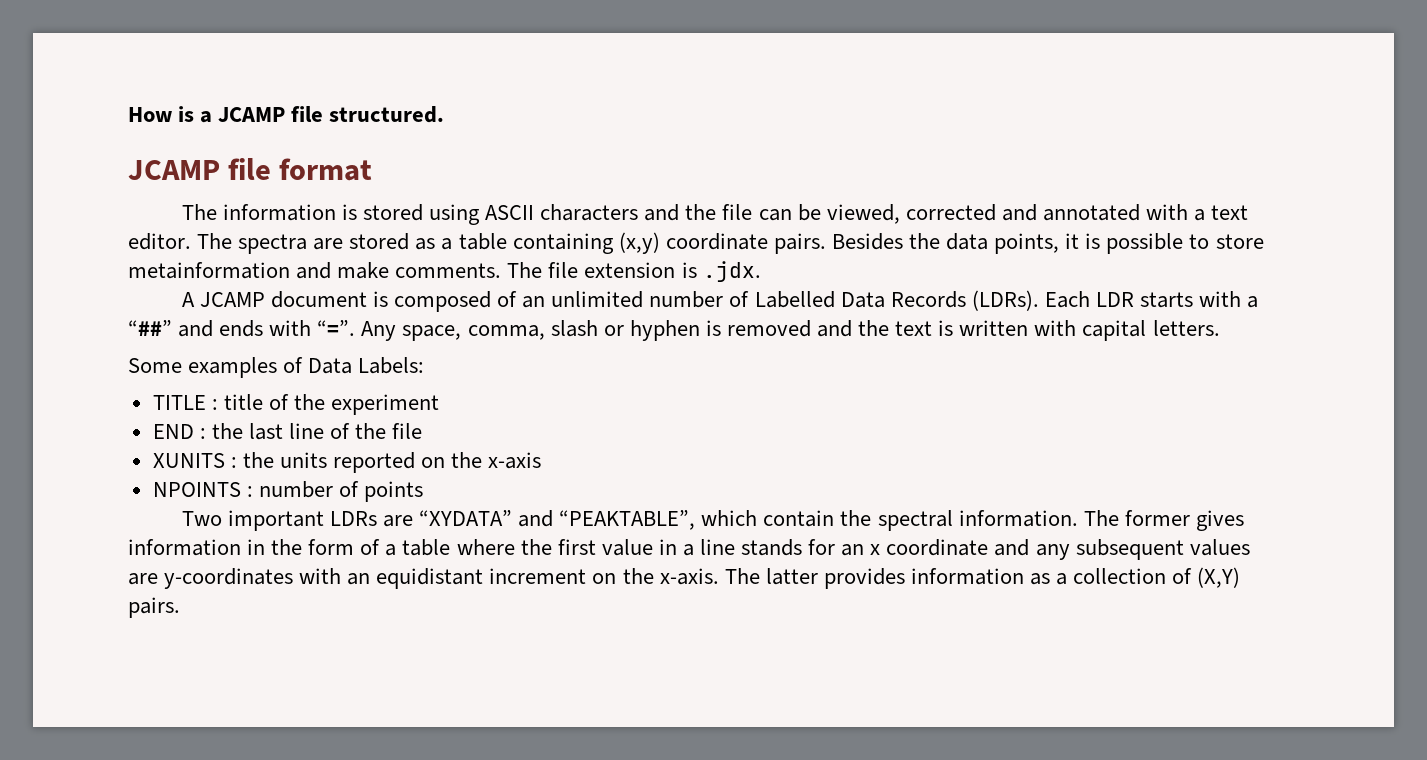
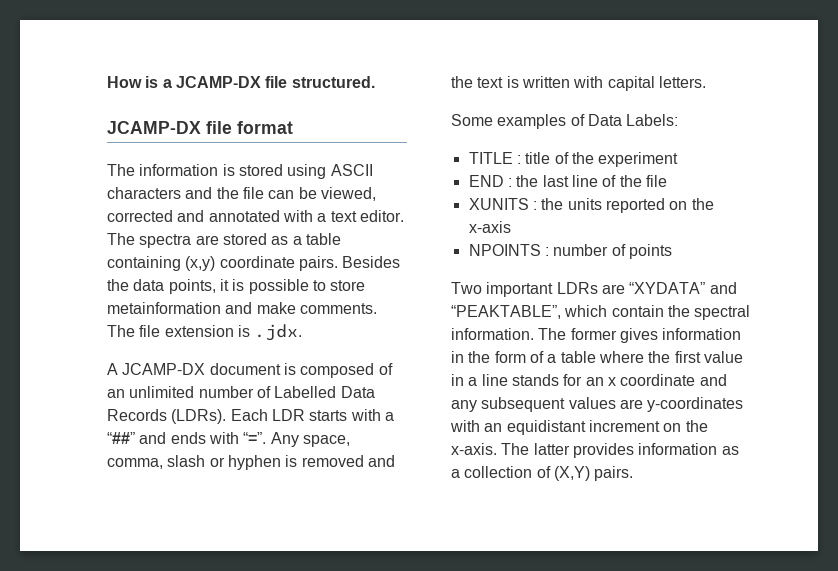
[218,107,286,122] JCAMP -> [175,76,261,88] JCAMP-DX
[128,160,220,180] JCAMP -> [107,121,201,134] JCAMP-DX
[199,292,265,307] JCAMP -> [122,363,206,375] JCAMP-DX

